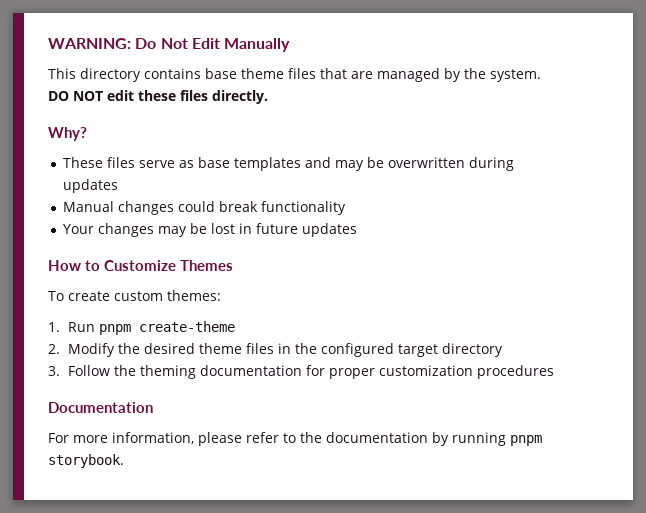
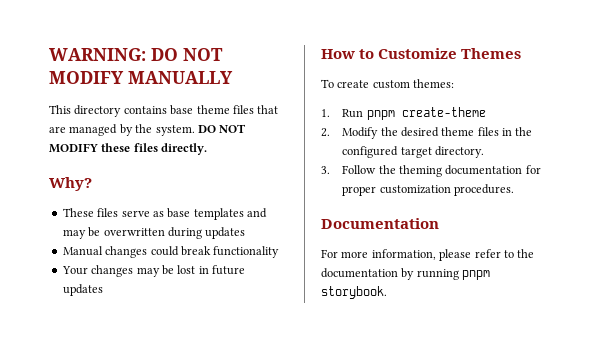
[135,38,291,52] Do Not Edit Manually -> [151,48,223,61] [49,71,233,84] DO NOT MODIFY MANUALLY
[107,90,134,101] edit -> [49,143,98,153] MODIFY
[441,343,503,357] directory -> [434,146,484,158] directory.
[476,365,554,379] procedures -> [453,184,514,196] procedures.

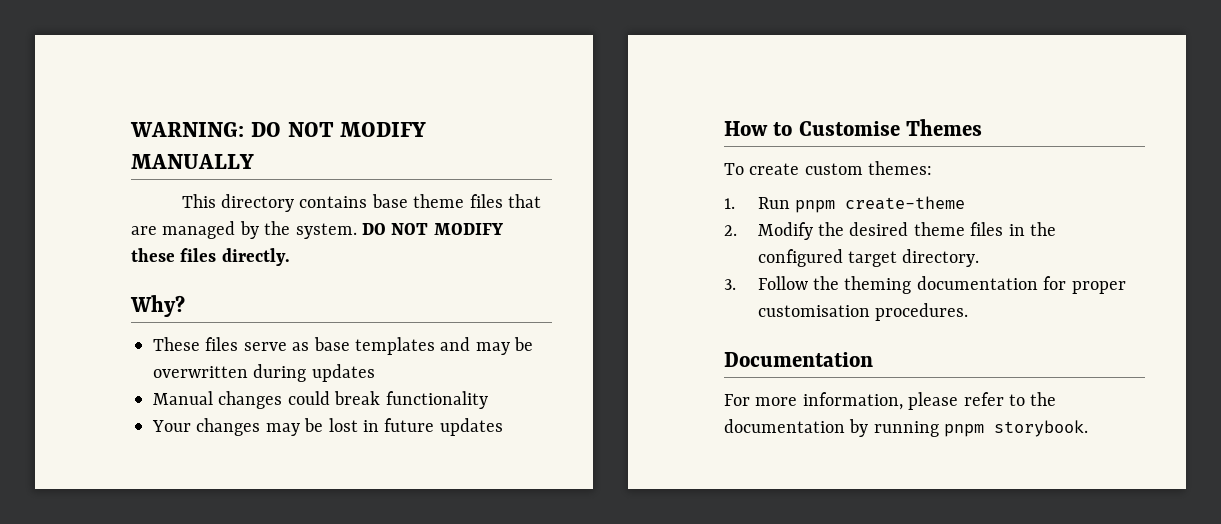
[378,48,458,59] Customize -> [798,121,900,136] Customise
[379,185,451,194] customization -> [757,305,870,317] customisation

